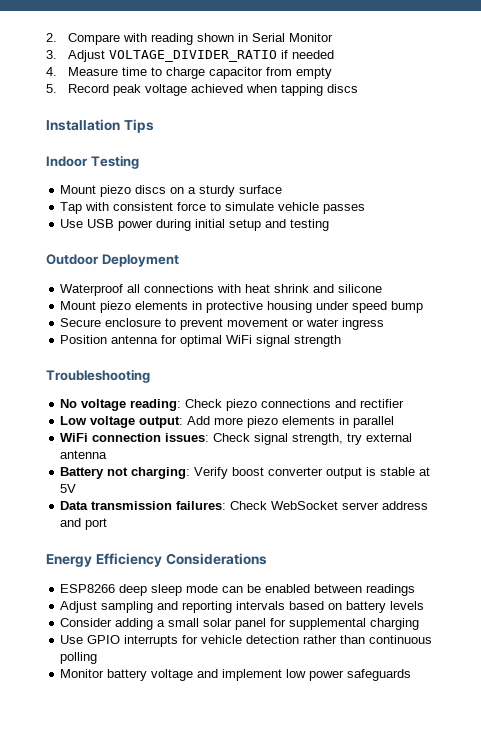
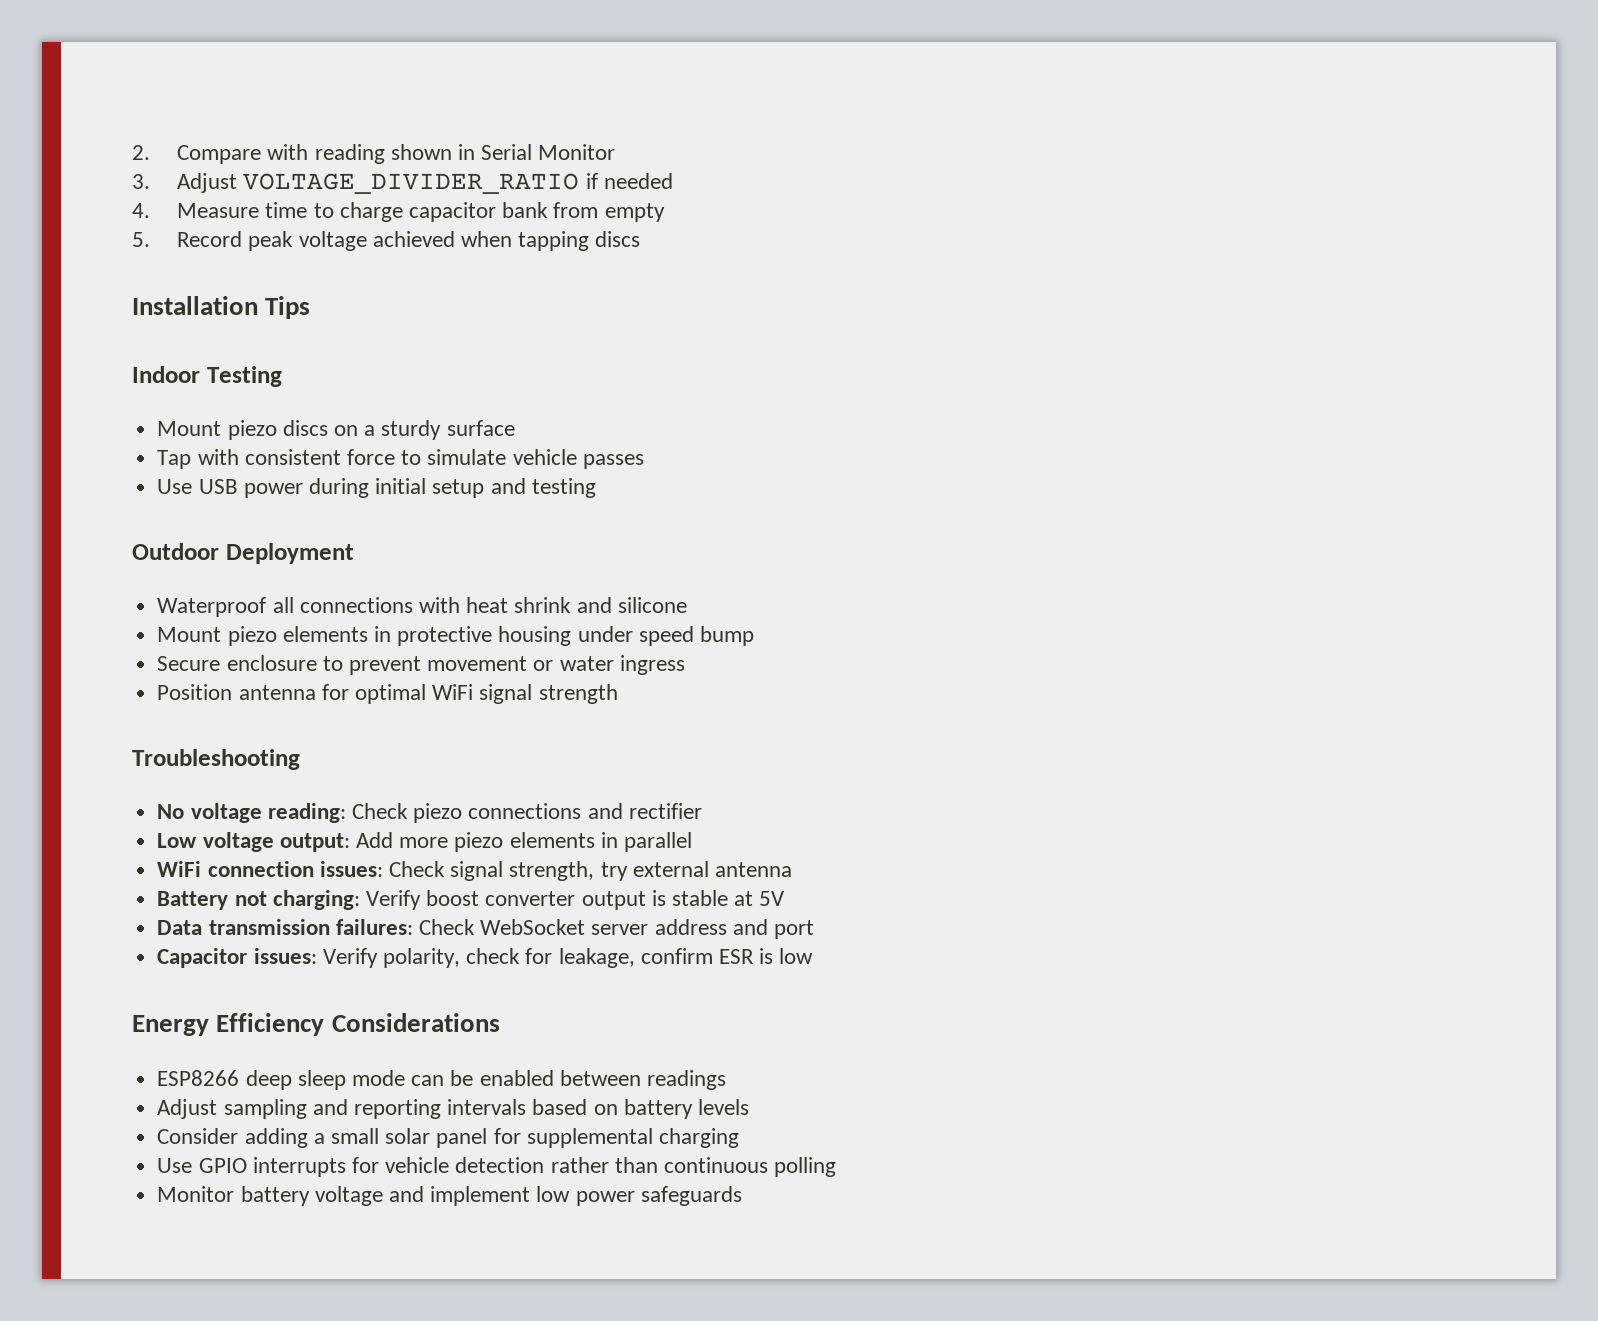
(264, 73) none -> [502,202,549,218] bank
(108, 524) none -> [157,948,814,968] // Capacitor issues: Verify polarity, check for leakage, confirm ESR is low

